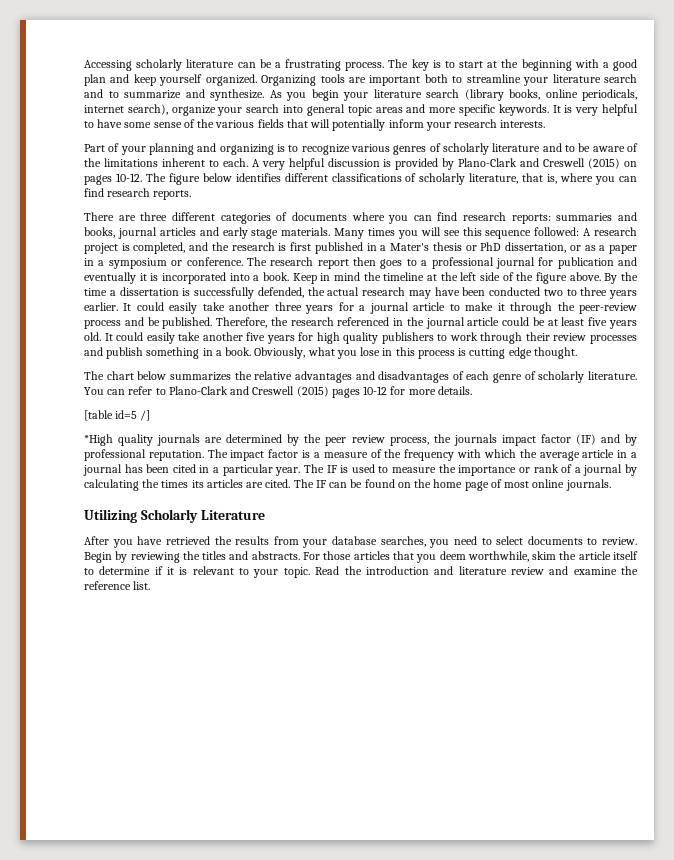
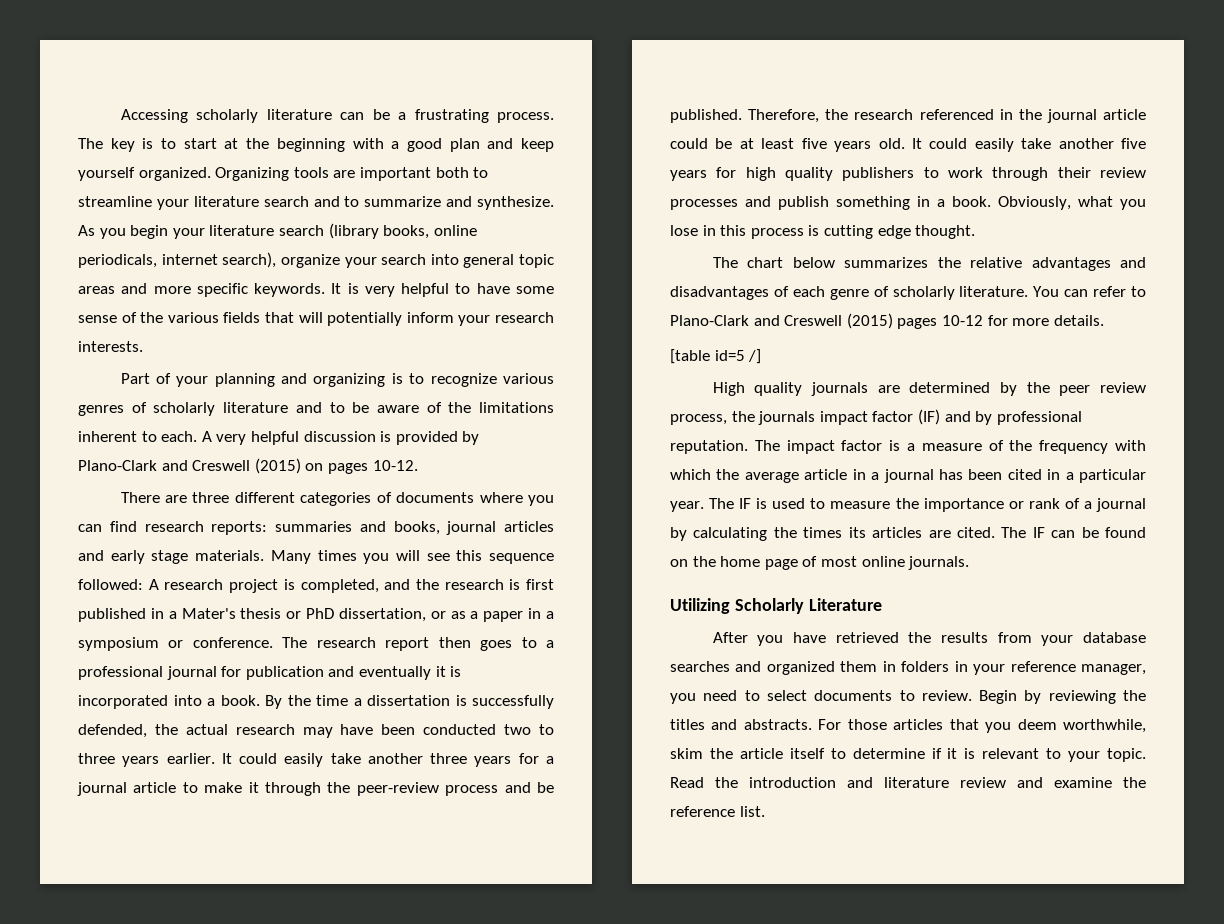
[145,173,637,185] [84,188,192,200] The figure below identifies different classifications of scholarly literature, that is, where you can find research reports. -> (418, 465) none
[292,272,601,284] Keep in mind the timeline at the left side of the figure above. -> (260, 700) none
[84,434,113,446] *High -> [712,382,745,396] High
[380,536,426,547] searches, -> [670,661,1146,675] searches and organized them in folders in your reference manager,

